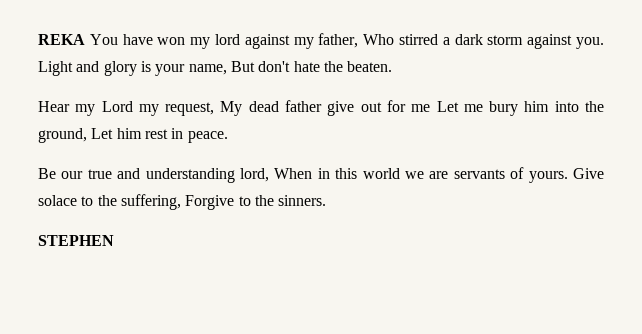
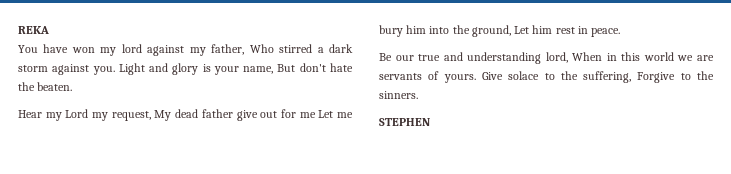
(85, 39) none -> (49, 30) //

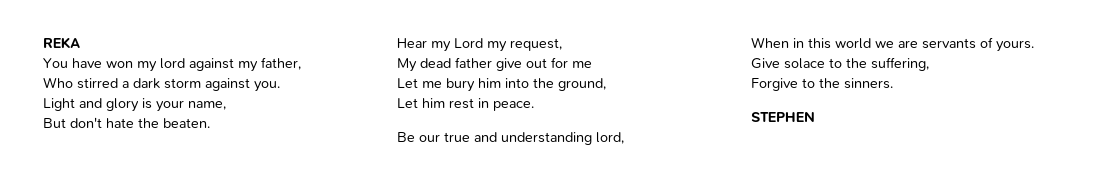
(245, 49) none -> (301, 63) //
(115, 70) none -> (280, 86) //
(274, 70) none -> (226, 105) //
(151, 116) none -> (562, 44) //
(316, 115) none -> (592, 64) //
(511, 31) none -> (606, 84) //
(568, 57) none -> (624, 138) //
(476, 78) none -> (1034, 46) //
(632, 77) none -> (929, 64) //

